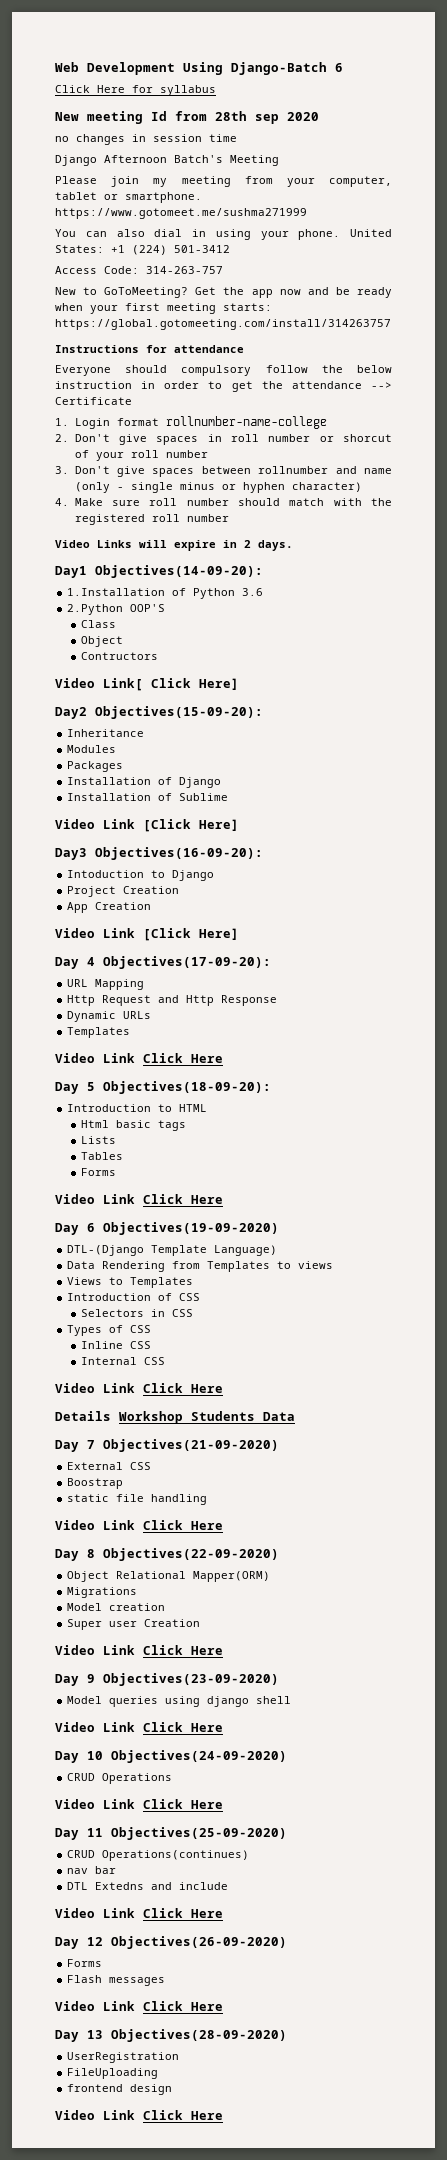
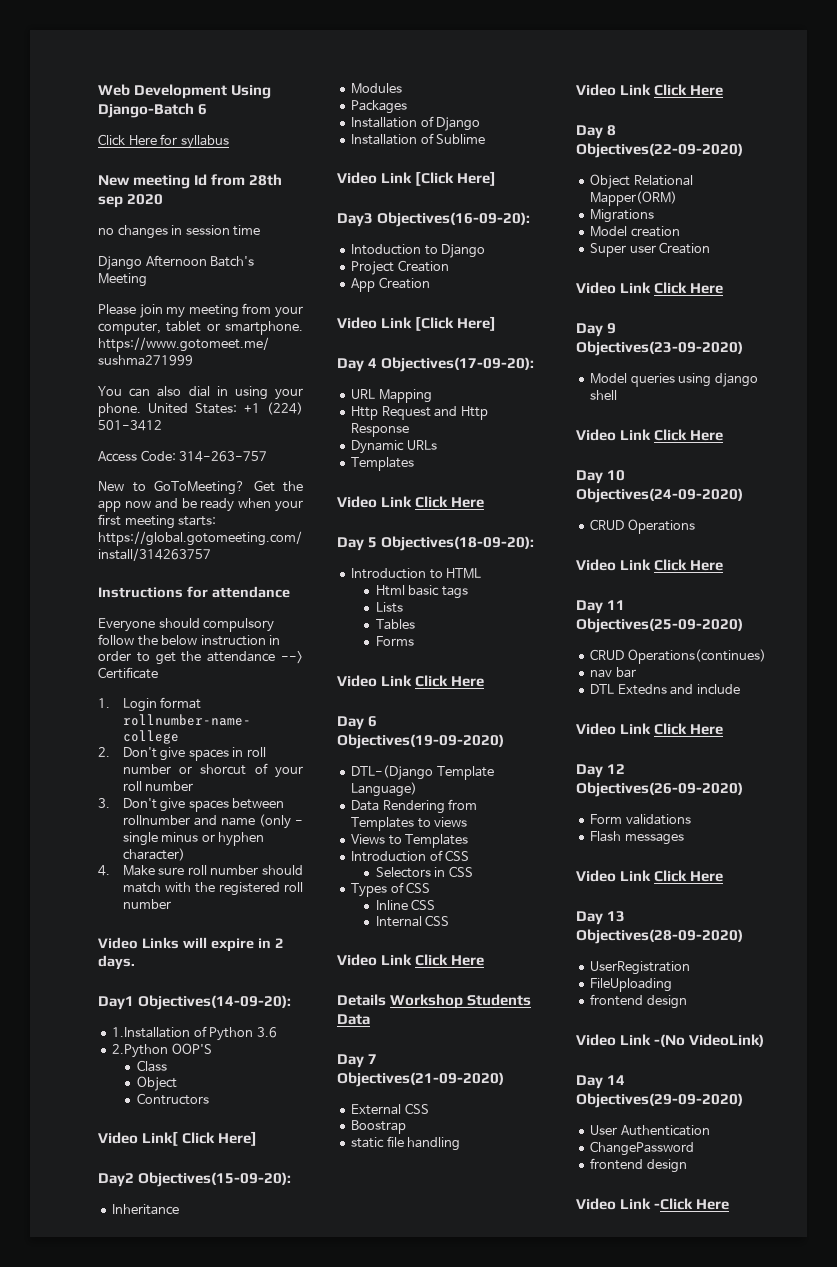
[67,1959,103,1967] Forms -> [590,814,691,825] Form validations
[143,2110,183,2120] Click -> [654,1034,765,1047] [576,1075,626,1089] [576,1093,743,1108] [590,1125,710,1136] [590,1141,695,1156] [590,1158,687,1173] [576,1198,694,1210] -(No VideoLink) // Day 14 Objectives(29-09-2020) // User Authentication // ChangePassword // frontend design // Video Link -Click

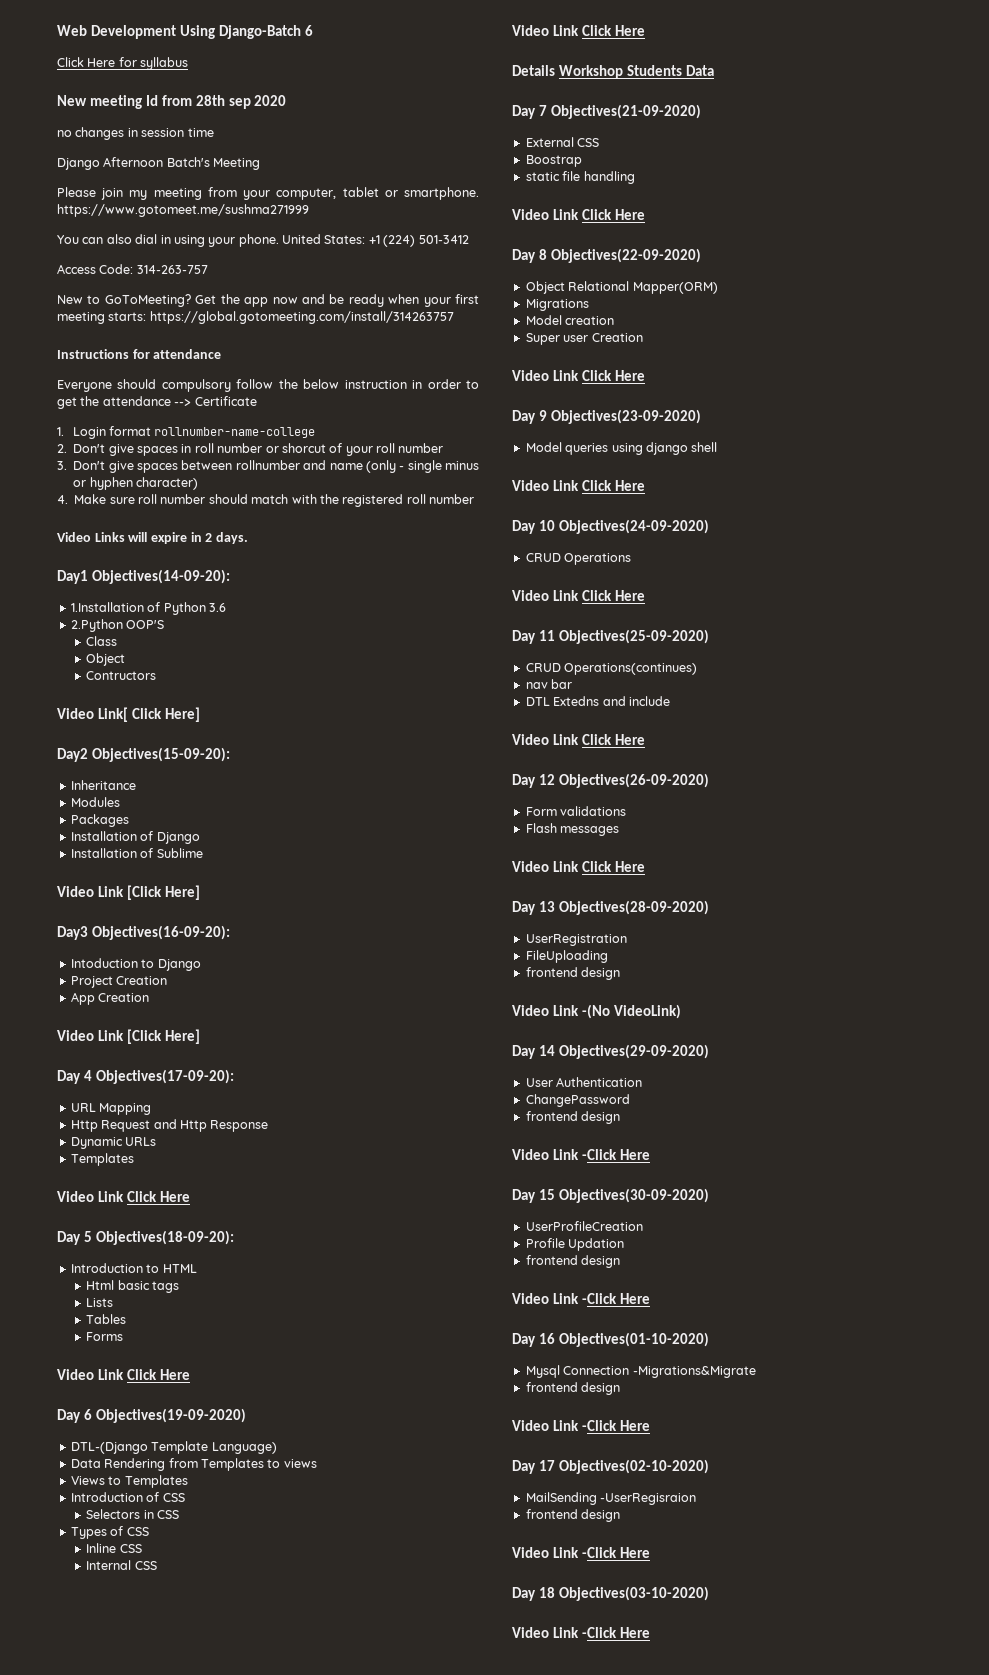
(730, 1204) none -> [512,1188,709,1203] [525,1221,643,1231] [525,1238,625,1251] [525,1255,621,1268] [512,1293,650,1304] [512,1332,709,1347] [525,1365,756,1378] [525,1382,621,1395] [512,1420,650,1431] [512,1459,709,1474] [525,1492,697,1505] [525,1509,621,1522] [512,1547,650,1558] [512,1586,709,1601] [512,1627,650,1638] // Day 15 Objectives(30-09-2020) // UserProfileCreation // Profile Updation // frontend design // Video Link -Click Here // Day 16 Objectives(01-10-2020) // Mysql Connection -Migrations&Migrate // frontend design // Video Link -Click Here // Day 17 Objectives(02-10-2020) // MailSending -UserRegisraion // frontend design // Video Link -Click Here // Day 18 Objectives(03-10-2020) // Video Link -Click Here

